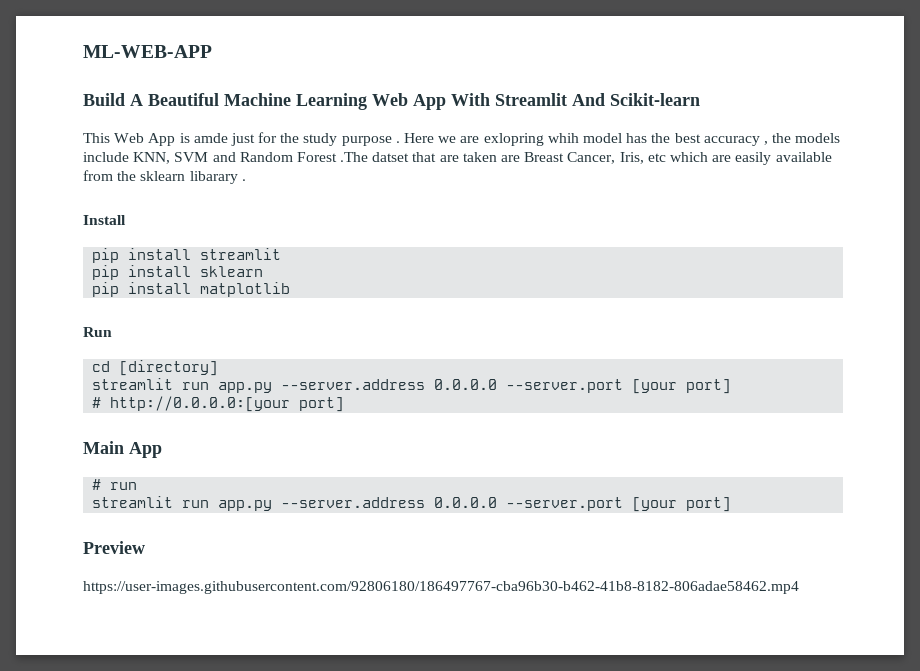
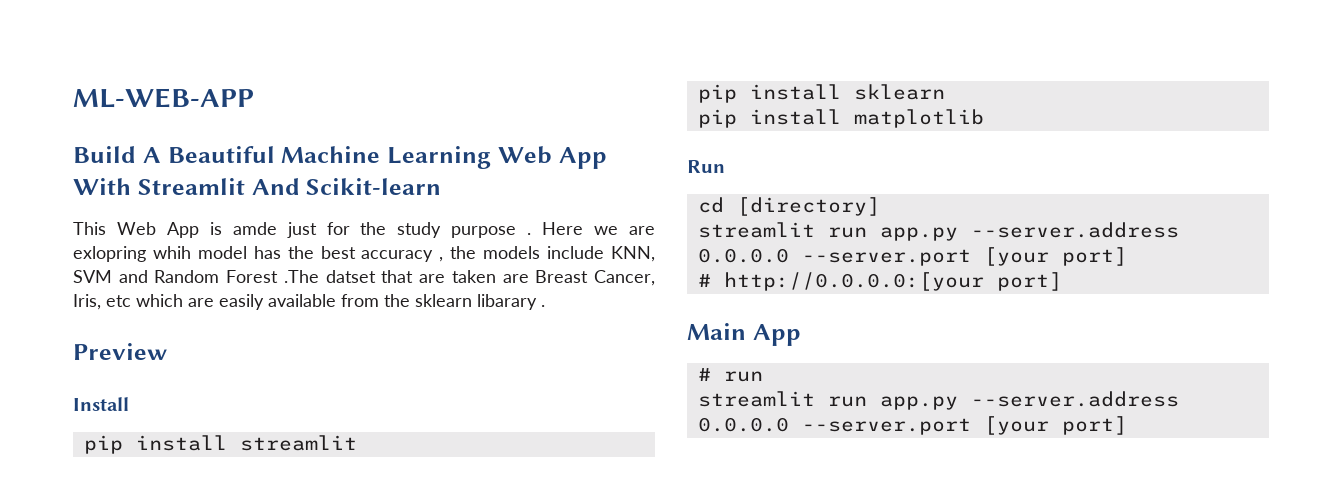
(246, 180) none -> [73,343,167,360] // Preview
[83,541,145,554] [83,581,799,594] // Preview // https://user-images.githubusercontent.com/92806180/186497767-cba96b30-b462-41b8-8182-806adae58462.mp4 -> (1127, 425) none

